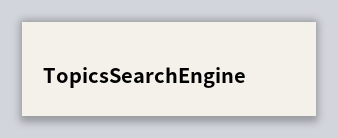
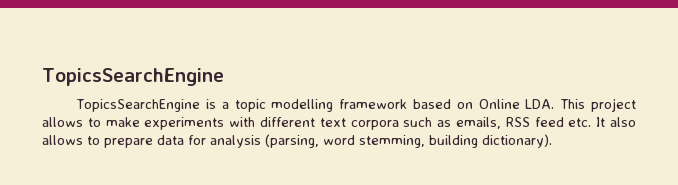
[43,67,246,88] TopicsSearchEngine -> [42,68,224,86] [76,98,636,112] [42,117,636,130] [42,134,552,148] TopicsSearchEngine // TopicsSearchEngine is a topic modelling framework based on Online LDA. This project allows to make experiments with different text corpora such as emails, RSS feed etc. It also allows to prepare data for analysis (parsing, word stemming, building dictionary).

